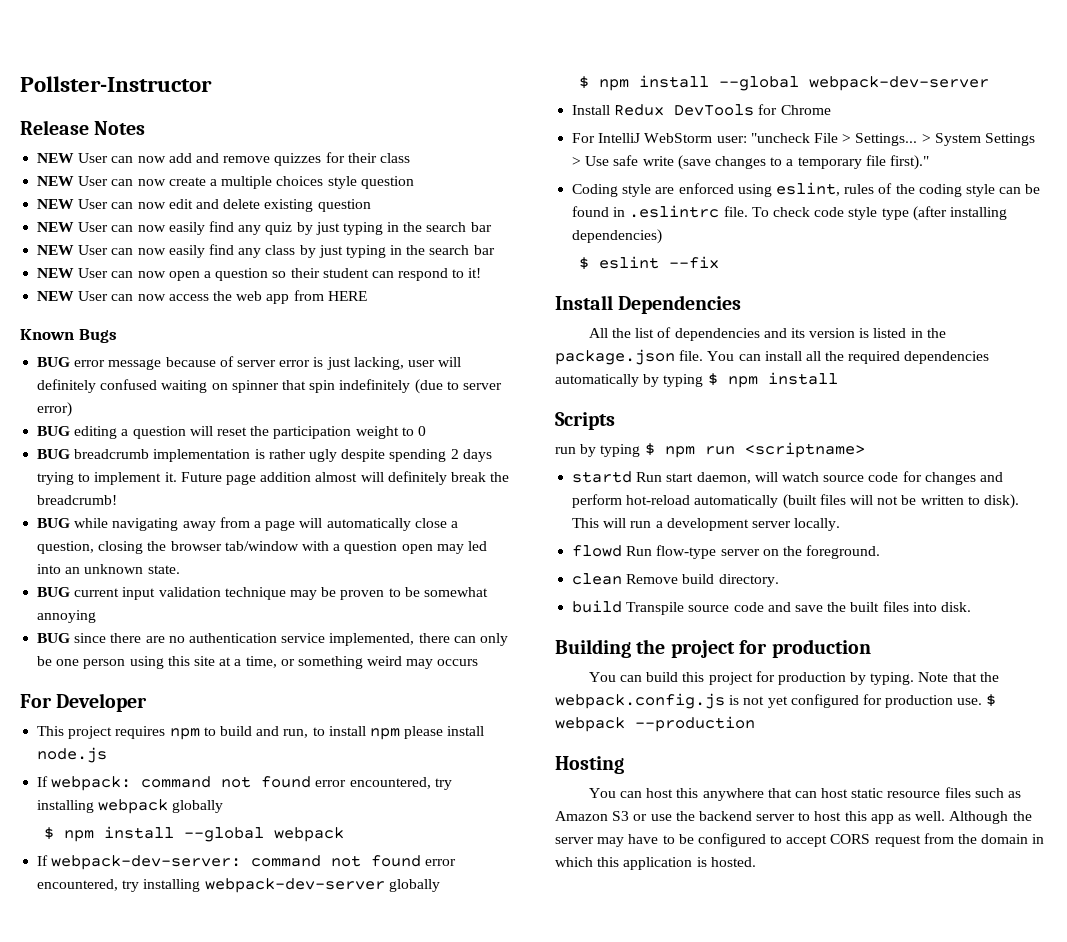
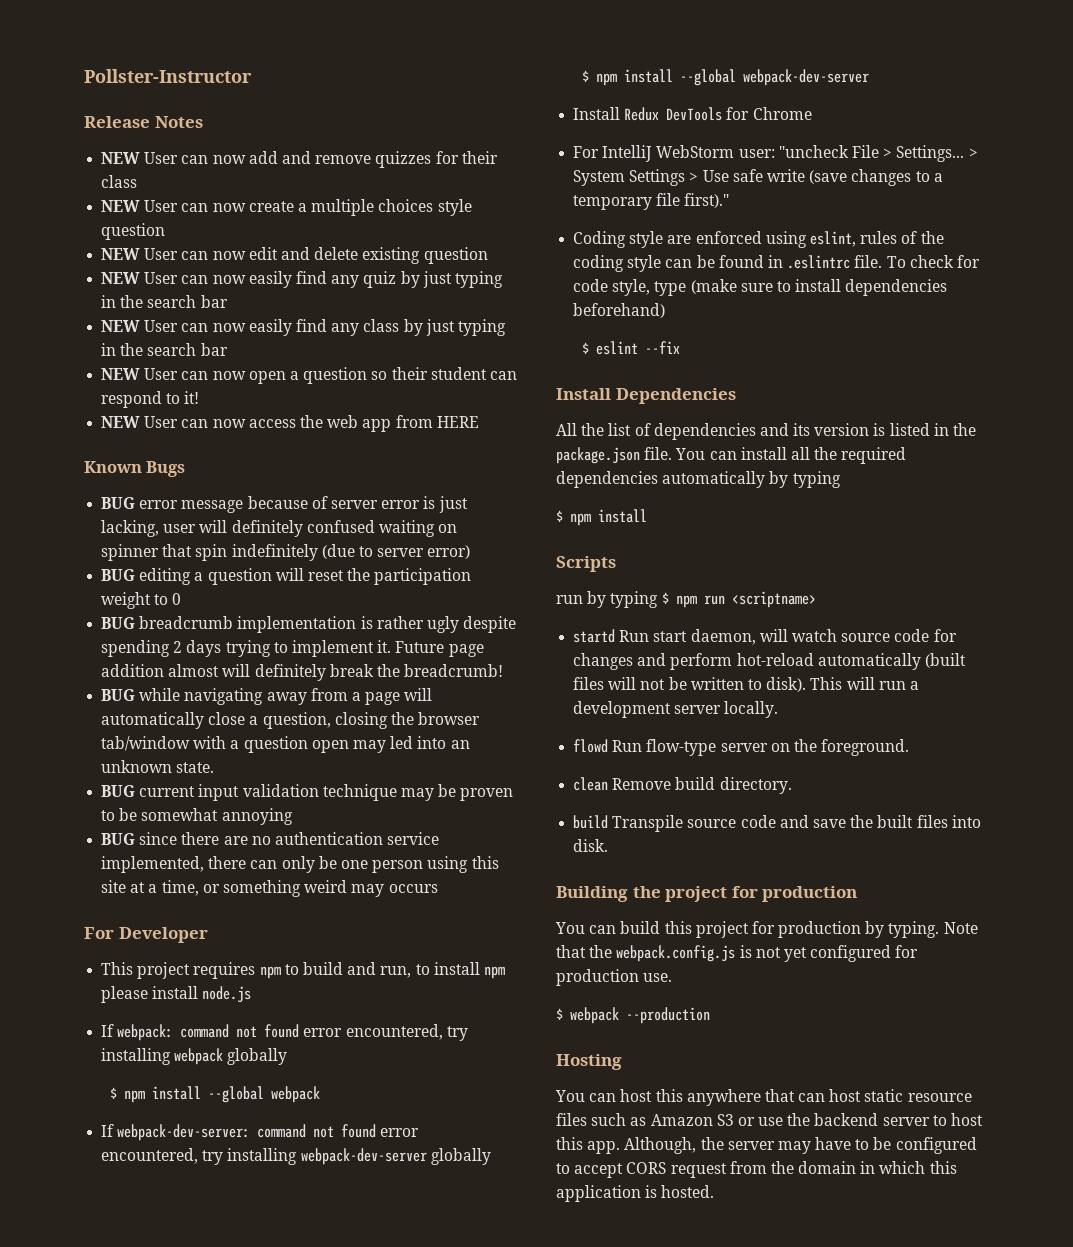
[814,206,1007,221] [572,229,663,244] code style type (after installing dependencies) -> [956,255,980,268] [573,279,948,296] [573,303,666,318] for code style, type (make sure to install dependencies beforehand)
(704, 380) none -> (841, 479) //
(983, 701) none -> (673, 977) //
[870,811,1009,824] app as well. Although -> [587,1137,697,1154] app. Although,

